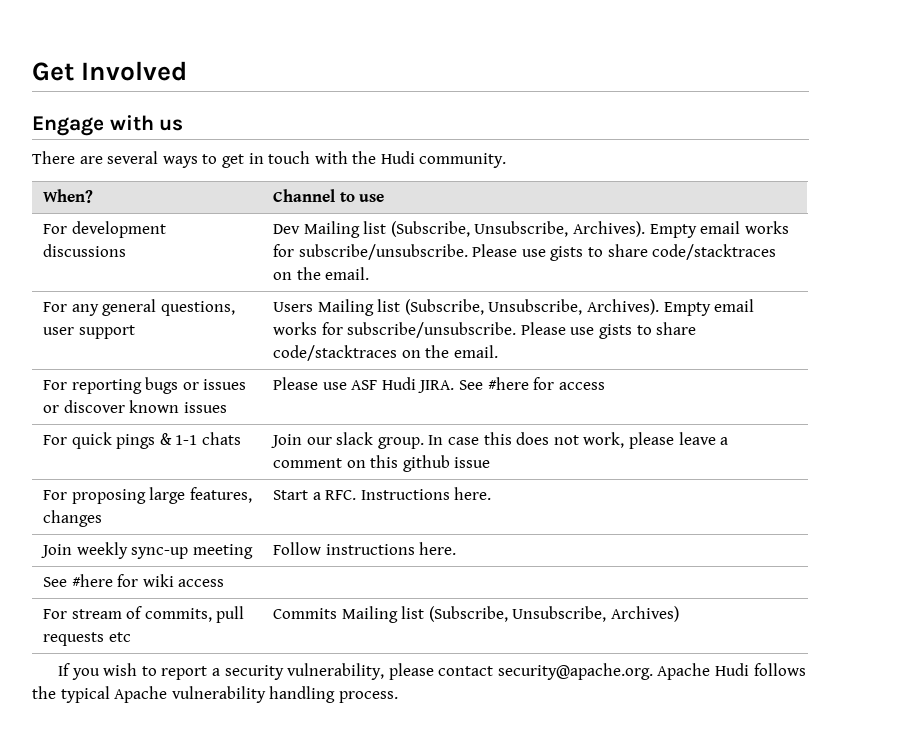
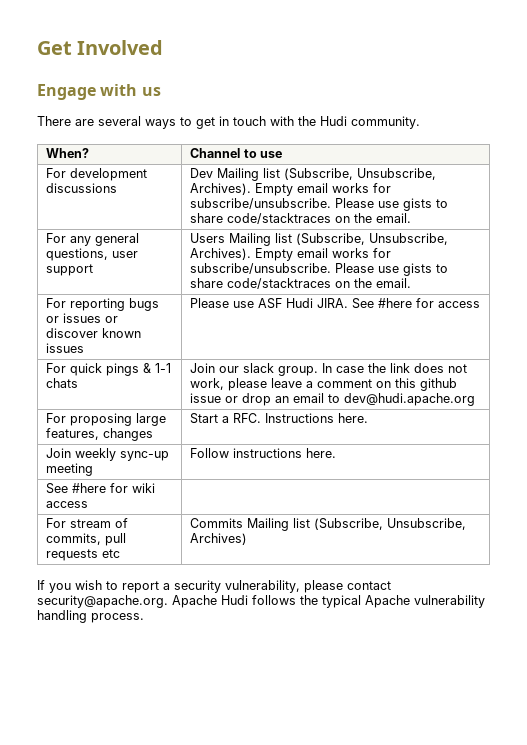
[483,432,512,445] this -> [368,363,411,373] the link
(491, 462) none -> [225,393,476,406] or drop an email to dev@hudi.apache.org

